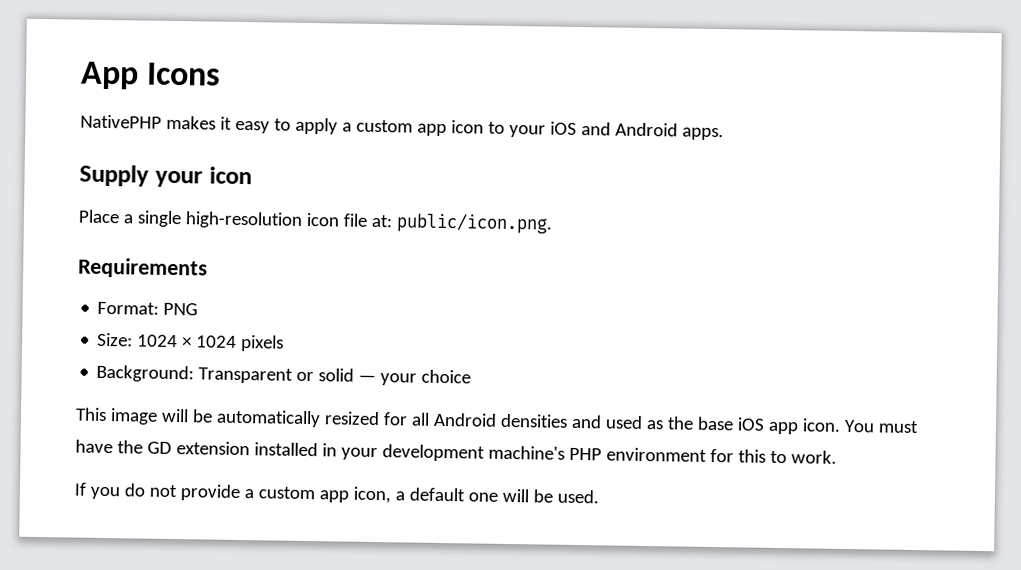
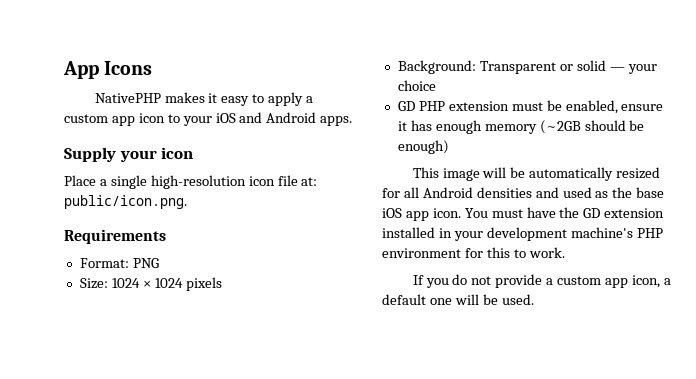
(472, 376) none -> [397,100,664,114] [397,120,645,134] [397,140,449,154] // GD PHP extension must be enabled, ensure it has enough memory (~2GB should be enough)

